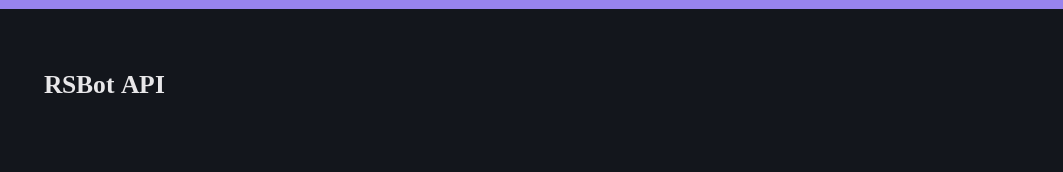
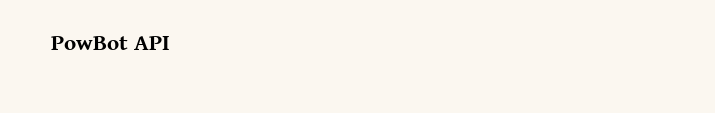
[44,76,115,93] RSBot -> [51,36,128,50] PowBot

